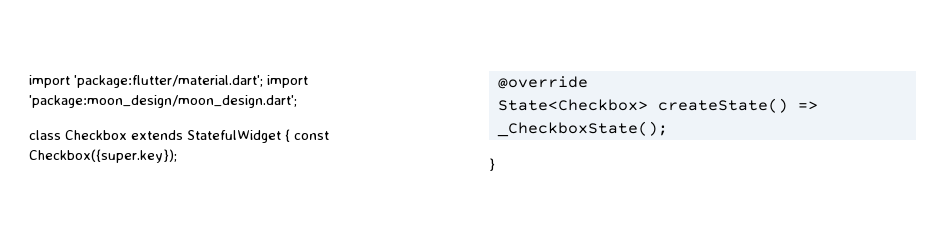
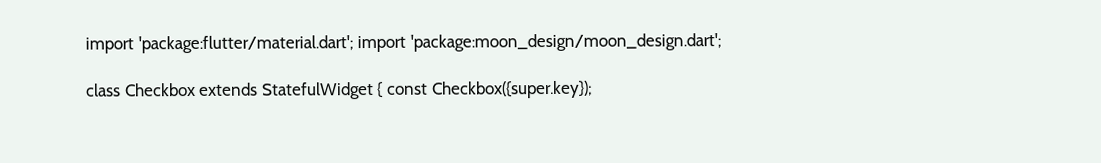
[497,76,588,89] [497,98,818,113] [496,121,668,137] [489,158,495,171] // @override // State<Checkbox> createState() => _CheckboxState(); // } -> (593, 89) none

